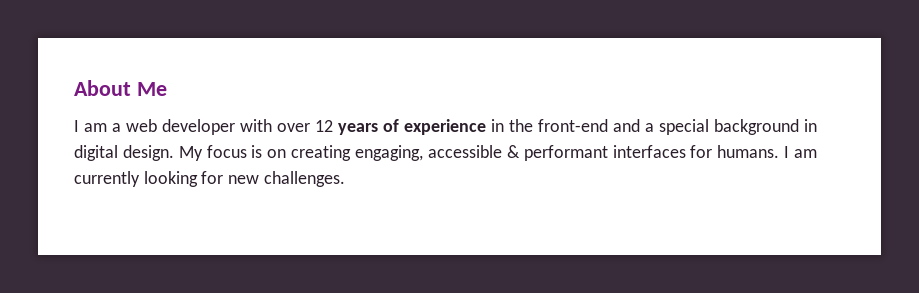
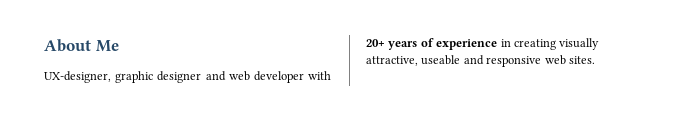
[74,120,121,132] I am a -> [44,71,226,83] UX-designer, graphic designer and
[277,120,333,132] over 12 -> [366,39,385,47] 20+
[509,119,817,135] [74,145,818,161] [74,171,345,187] the front-end and a special background in digital design. My focus is on creating engaging, accessible & performant interfaces for humans. I am currently looking for new challenges. -> [513,38,600,50] [366,55,595,67] creating visually attractive, useable and responsive web sites.

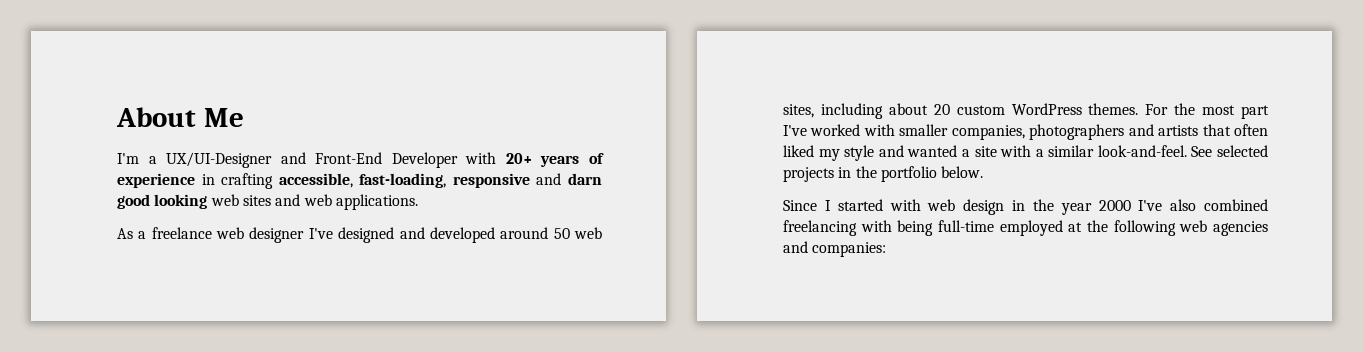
[44,71,304,83] UX-designer, graphic designer and web developer -> [117,152,458,168] I'm a UX/UI-Designer and Front-End Developer
[513,38,600,50] [366,55,595,67] creating visually attractive, useable and responsive web sites. -> [221,173,602,189] [117,194,418,210] [117,227,603,243] [783,103,1269,119] [783,124,1268,140] [783,145,1268,161] [783,166,984,182] [783,199,1268,215] [783,220,1268,236] [783,241,887,257] crafting accessible, fast-loading, responsive and darn good looking web sites and web applications. // As a freelance web designer I've designed and developed around 50 web sites, including about 20 custom WordPress themes. For the most part I've worked with smaller companies, photographers and artists that often liked my style and wanted a site with a similar look-and-feel. See selected projects in the portfolio below. // Since I started with web design in the year 2000 I've also combined freelancing with being full-time employed at the following web agencies and companies:

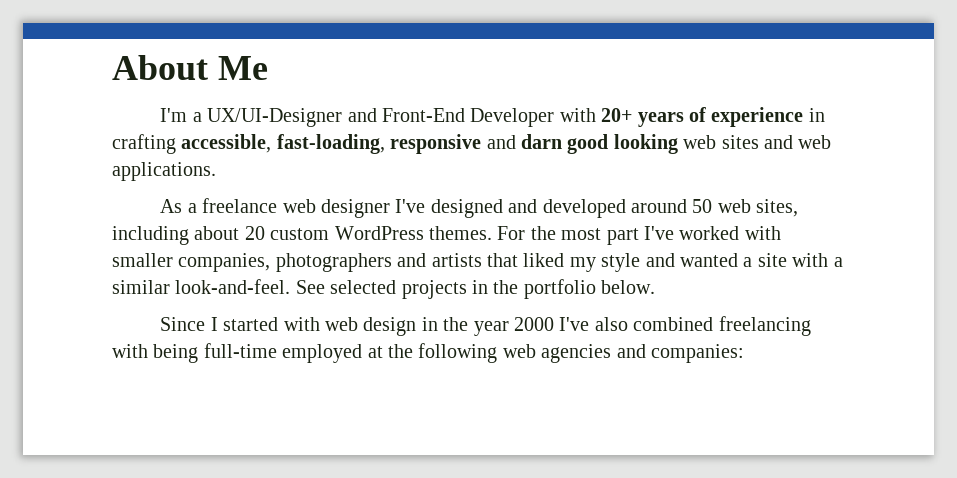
[1234,124,1268,136] often -> (518, 260) none

